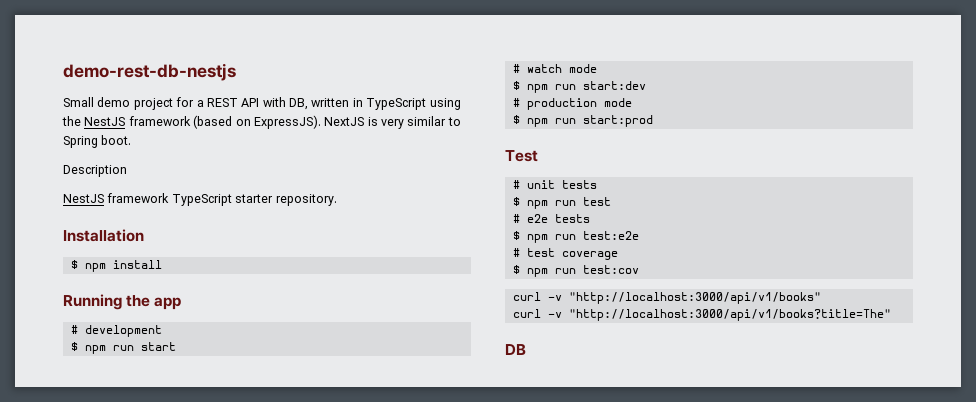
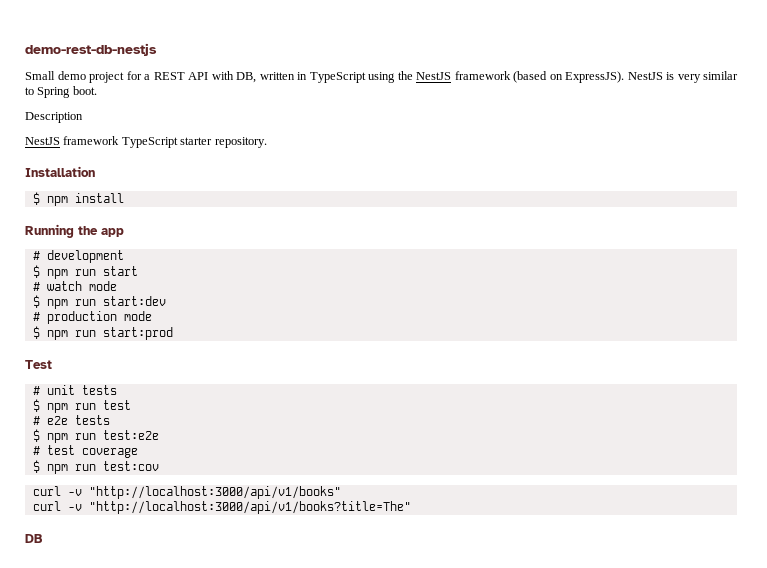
[324,117,365,126] NextJS -> [627,72,663,80] NestJS

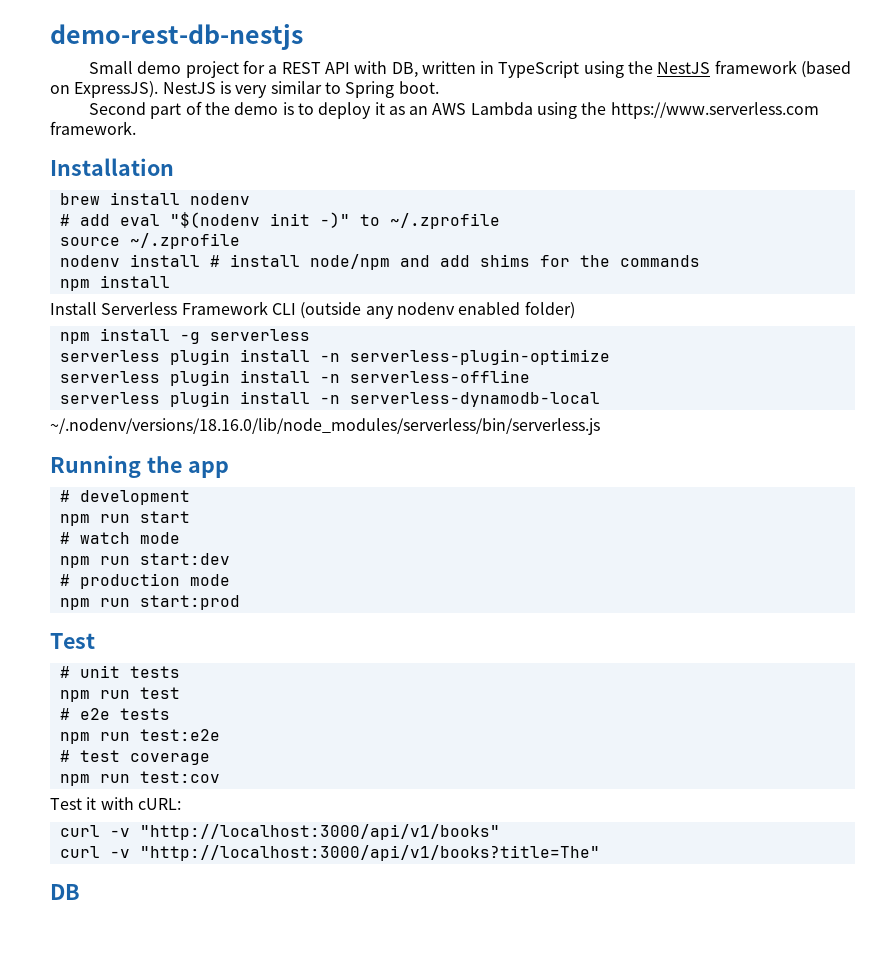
[25,112,83,123] [25,136,267,148] [25,166,95,177] [32,192,124,206] Description // NestJS framework TypeScript starter repository. // Installation // $ npm install -> [88,101,819,119] [50,121,136,135] [50,158,174,176] [59,192,250,205] [59,212,500,229] [59,233,240,249] [59,254,700,270] [59,275,170,291] [50,301,575,319] [59,328,310,344] [59,349,610,365] [59,370,530,386] [59,391,600,407] [50,418,600,435] Second part of the demo is to deploy it as an AWS Lambda using the https://www.serverless.com framework. // Installation // brew install nodenv // # add eval "$(nodenv init -)" to ~/.zprofile // source ~/.zprofile // nodenv install # install node/npm and add shims for the commands // npm install // Install Serverless Framework CLI (outside any nodenv enabled folder) // npm install -g serverless // serverless plugin install -n serverless-plugin-optimize // serverless plugin install -n serverless-offline // serverless plugin install -n serverless-dynamodb-local // ~/.nodenv/versions/18.16.0/lib/node_modules/serverless/bin/serverless.js
[32,265,40,278] $ -> (190, 497) none
[32,295,40,308] $ -> (180, 538) none
[32,326,40,339] $ -> (230, 580) none
[32,399,40,412] $ -> (180, 672) none
[32,429,40,442] $ -> (170, 714) none
[32,460,40,473] $ -> (210, 759) none
(159, 466) none -> [50,797,181,810] // Test it with cURL:

